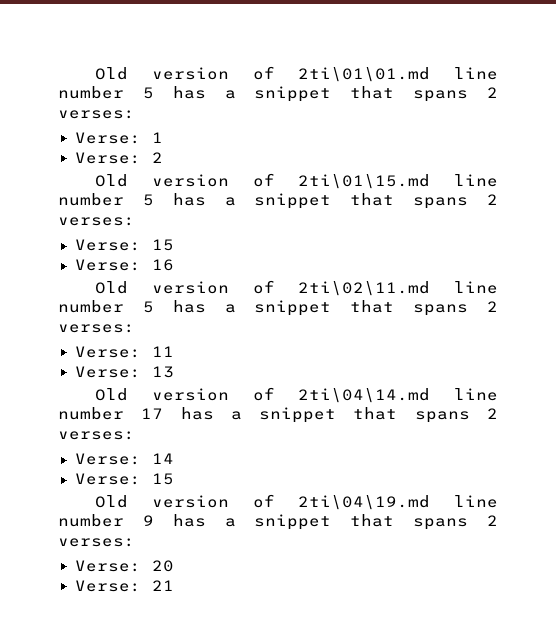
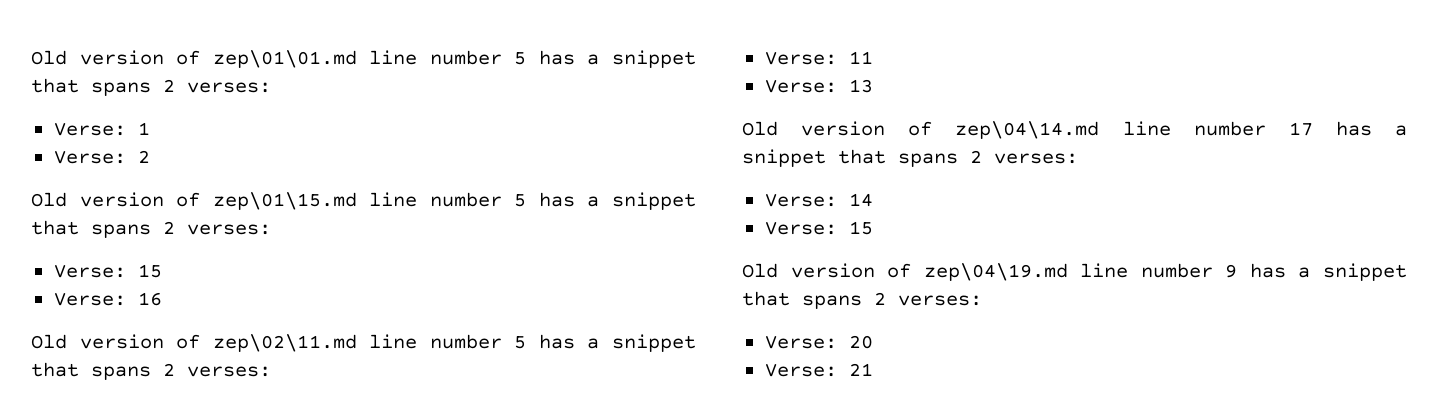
[95,66,431,82] Old version of 2ti\01\01.md -> [31,50,357,68] Old version of zep\01\01.md
[298,174,431,189] 2ti\01\15.md -> [212,192,357,210] zep\01\15.md
[298,281,431,296] 2ti\02\11.md -> [212,334,357,352] zep\02\11.md
[298,388,431,403] 2ti\04\14.md -> [955,121,1100,139] zep\04\14.md
[298,495,431,510] 2ti\04\19.md -> [923,263,1068,281] zep\04\19.md

